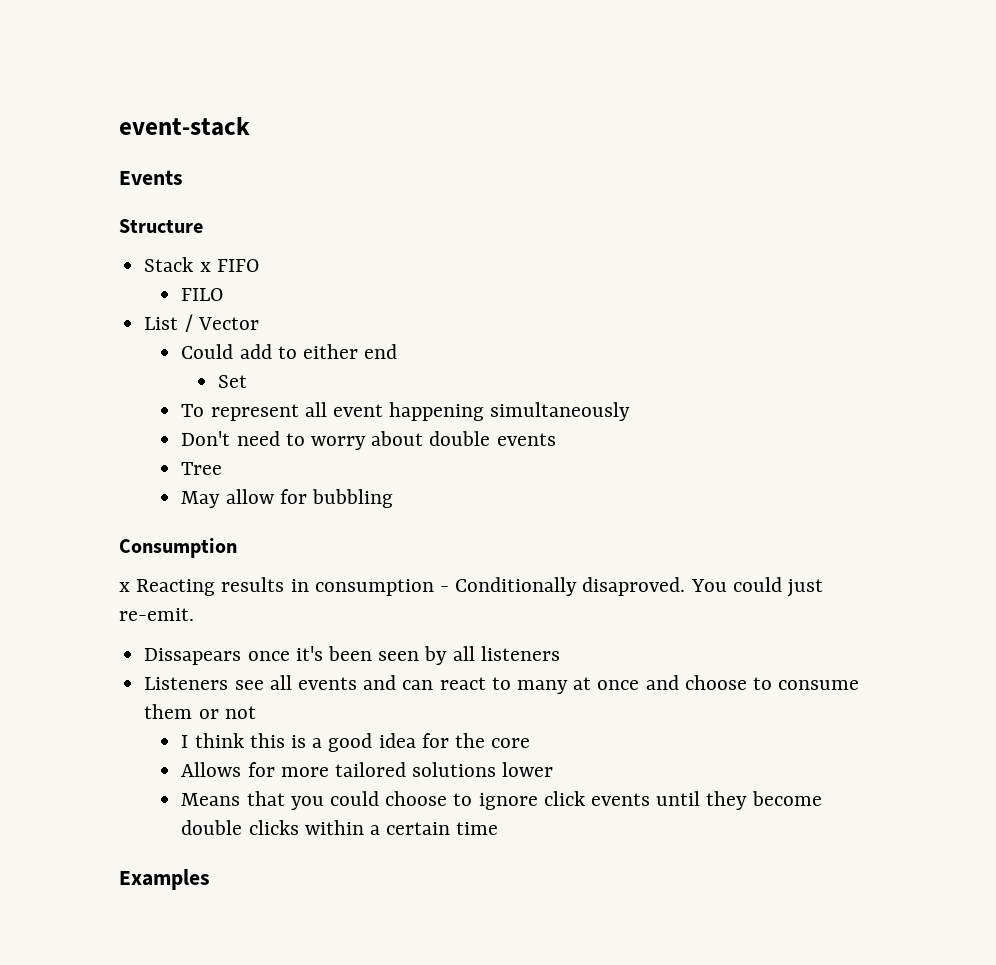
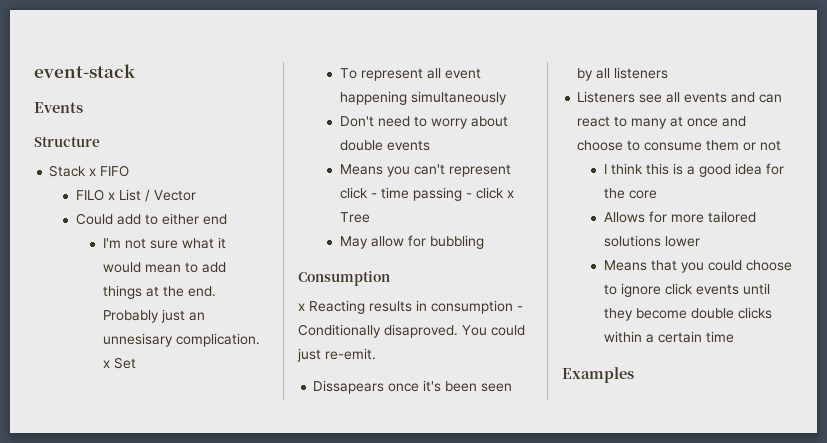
(224, 294) // -> [107,192,115,200] x
(398, 351) none -> [102,237,226,249] [102,262,226,273] [102,285,216,299] [102,309,205,323] [102,333,260,347] [102,360,110,368] I'm not sure what it would mean to add things at the end. Probably just an unnesisary complication. x
(556, 439) none -> [339,164,511,177] [339,187,514,201] Means you can't represent click - time passing - click x

